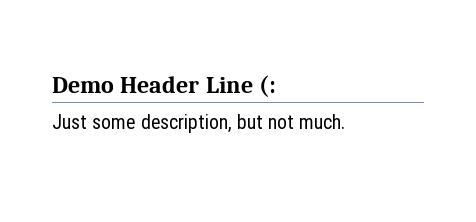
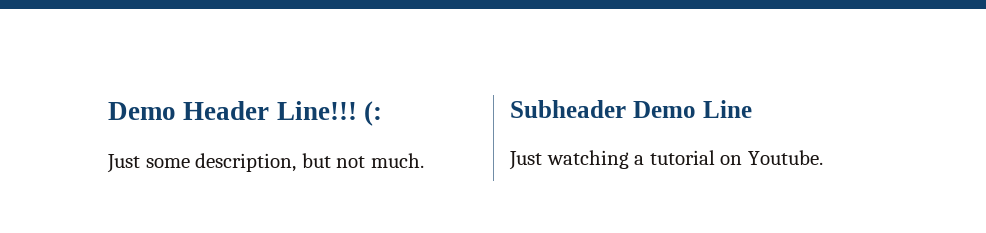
[205,77,253,93] Line -> [276,101,357,120] Line!!!
(346, 121) none -> [510,100,752,118] [509,150,823,170] // Subheader Demo Line // Just watching a tutorial on Youtube.

